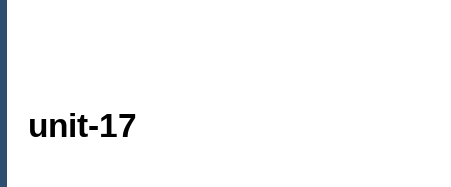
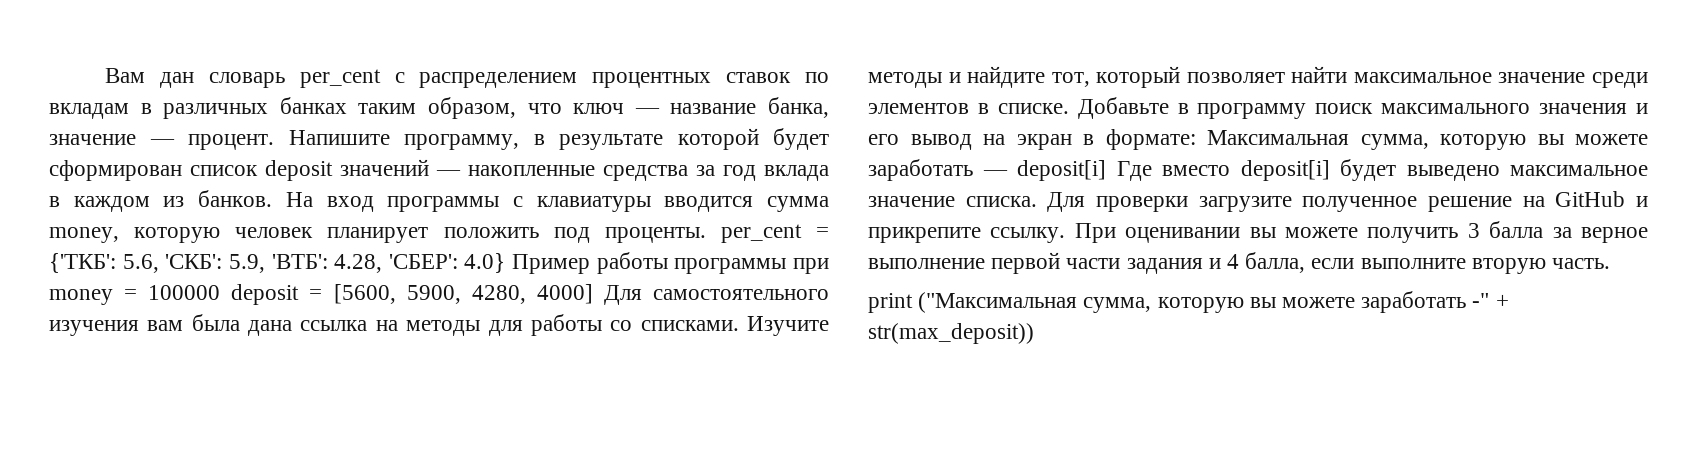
[28,113,137,137] unit-17 -> [105,68,830,88] [49,97,830,119] [49,128,829,150] [49,159,829,181] [49,190,829,212] [49,224,829,243] [49,252,829,274] [49,284,830,305] [49,314,830,336] [868,66,1648,88] [868,97,1648,119] [868,129,1648,150] [868,159,1648,181] [868,191,1648,212] [868,221,1648,243] [868,252,1611,274] [868,291,1509,313] [868,323,1034,344] Вам дан словарь per_cent с распределением процентных ставок по вкладам в различных банках таким образом, что ключ — название банка, значение — процент. Напишите программу, в результате которой будет сформирован список deposit значений — накопленные средства за год вклада в каждом из банков. На вход программы с клавиатуры вводится сумма money, которую человек планирует положить под проценты. per_cent = {'ТКБ': 5.6, 'СКБ': 5.9, 'ВТБ': 4.28, 'СБЕР': 4.0} Пример работы программы при money = 100000 deposit = [5600, 5900, 4280, 4000] Для самостоятельного изучения вам была дана ссылка на методы для работы со списками. Изучите методы и найдите тот, который позволяет найти максимальное значение среди элементов в списке. Добавьте в программу поиск максимального значения и его вывод на экран в формате: Максимальная сумма, которую вы можете заработать — deposit[i] Где вместо deposit[i] будет выведено максимальное значение списка. Для проверки загрузите полученное решение на GitHub и прикрепите ссылку. При оценивании вы можете получить 3 балла за верное выполнение первой части задания и 4 балла, если выполните вторую часть. // print ("Максимальная сумма, которую вы можете заработать -" + str(max_deposit))

